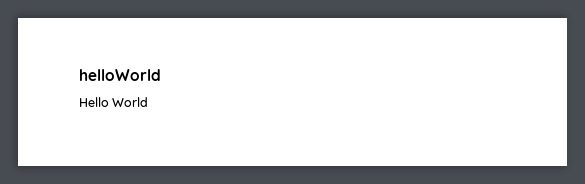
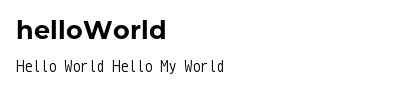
(149, 102) none -> [112,60,224,74] Hello My World

